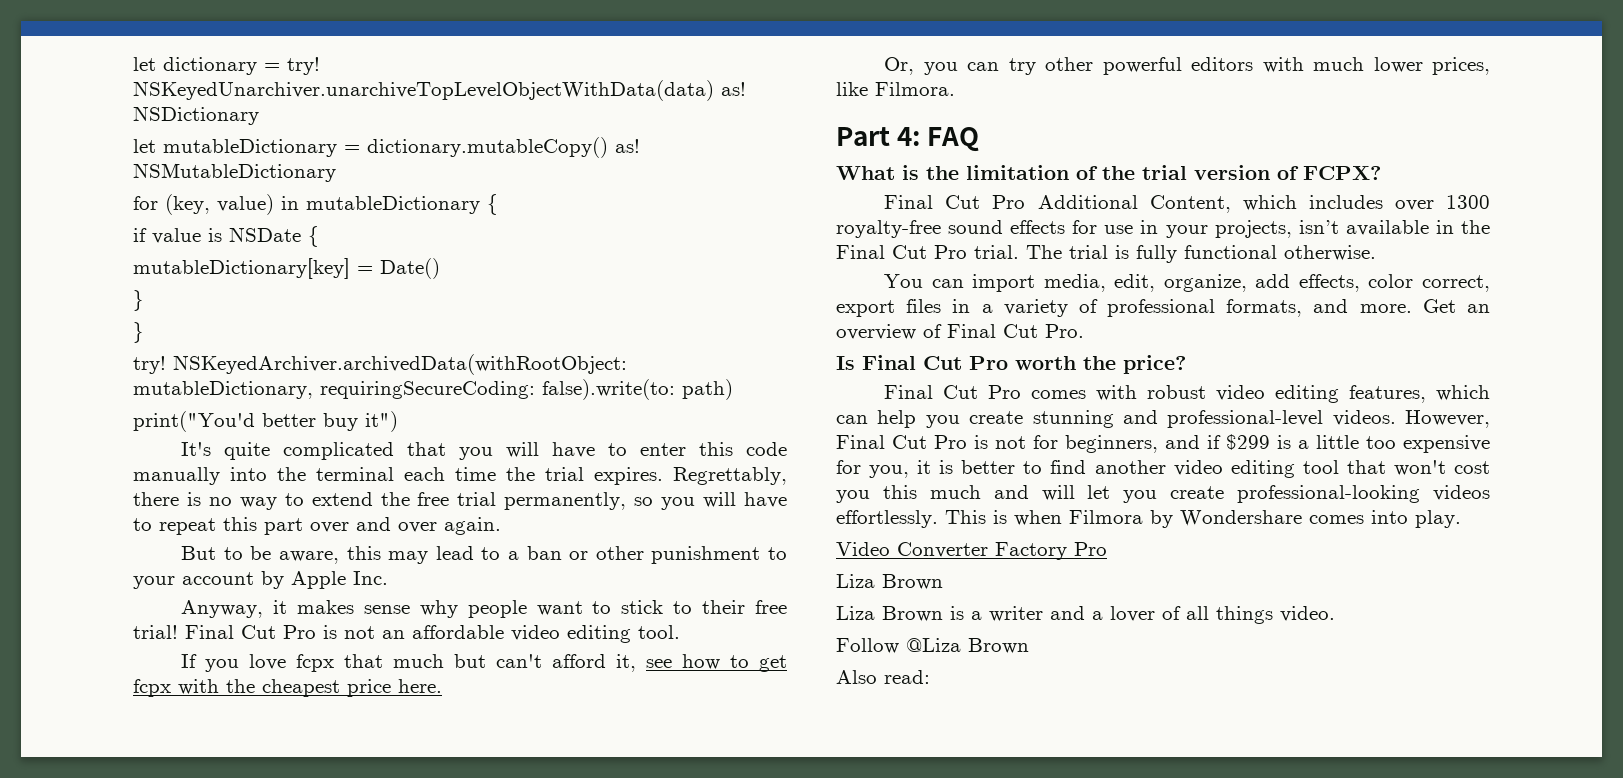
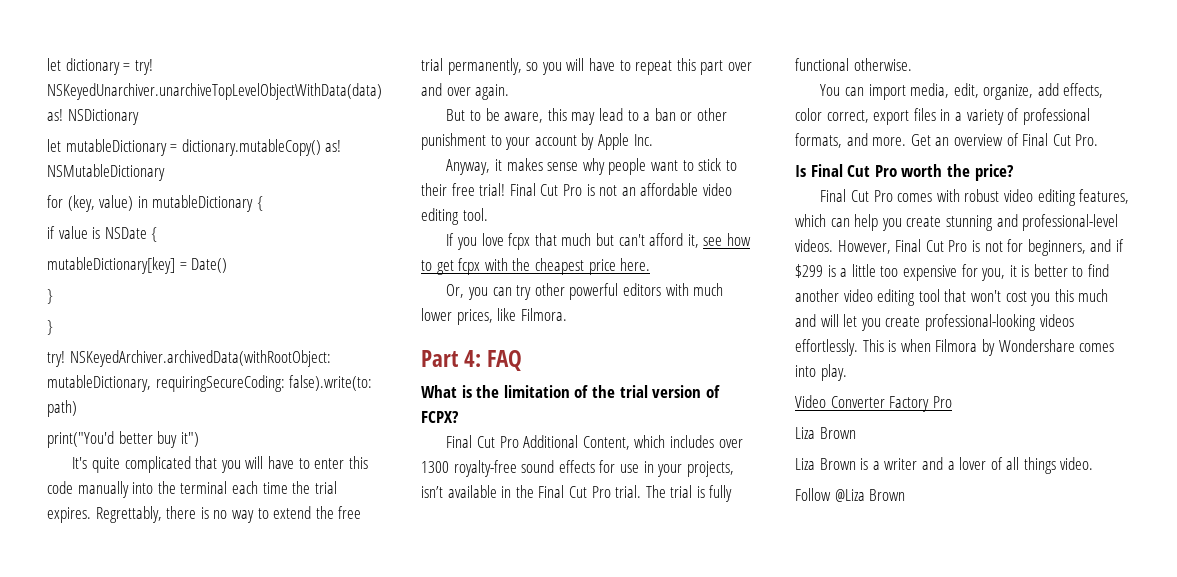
[836,670,930,684] // Also read: -> (906, 495) none

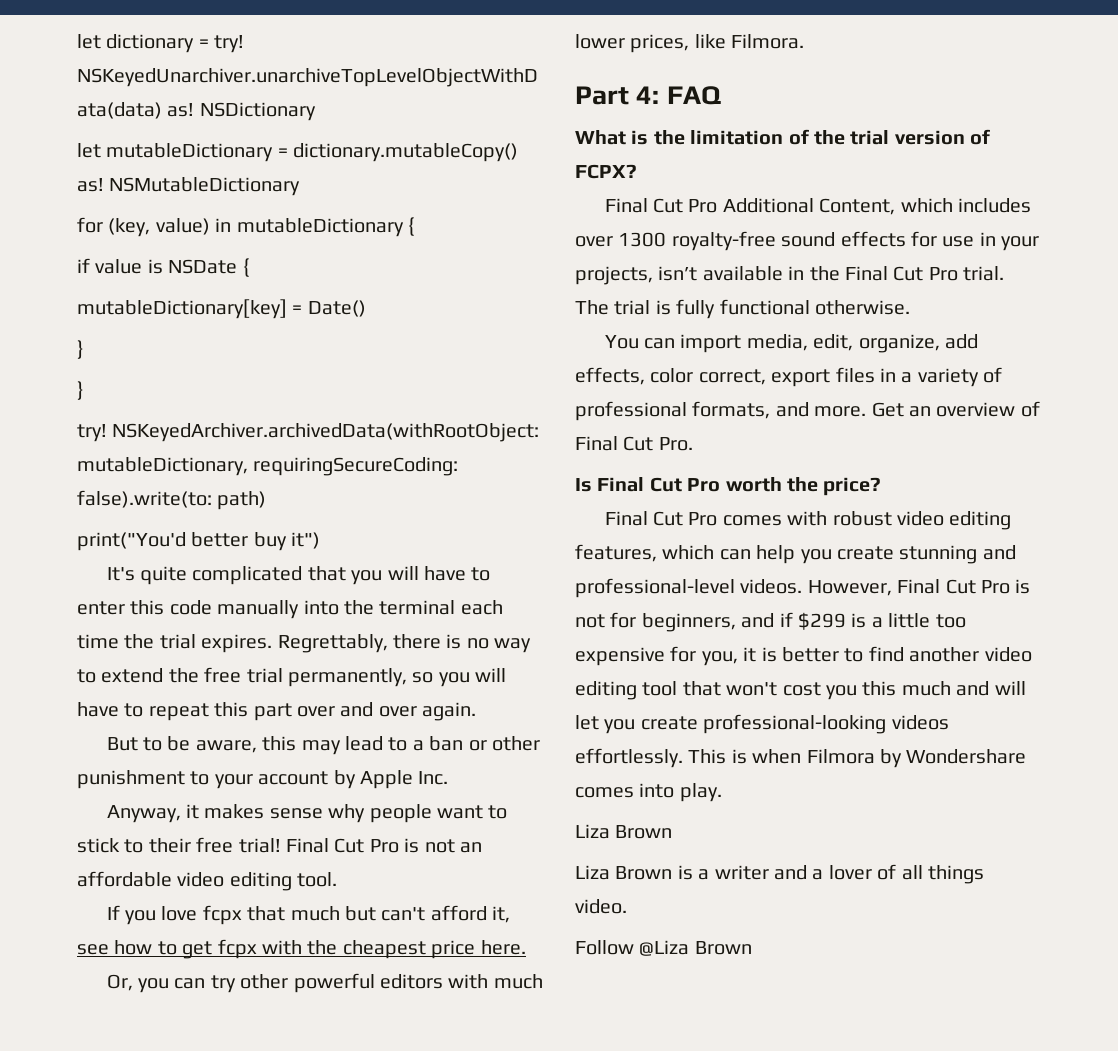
[795,395,952,412] // Video Converter Factory Pro -> (722, 792) none

